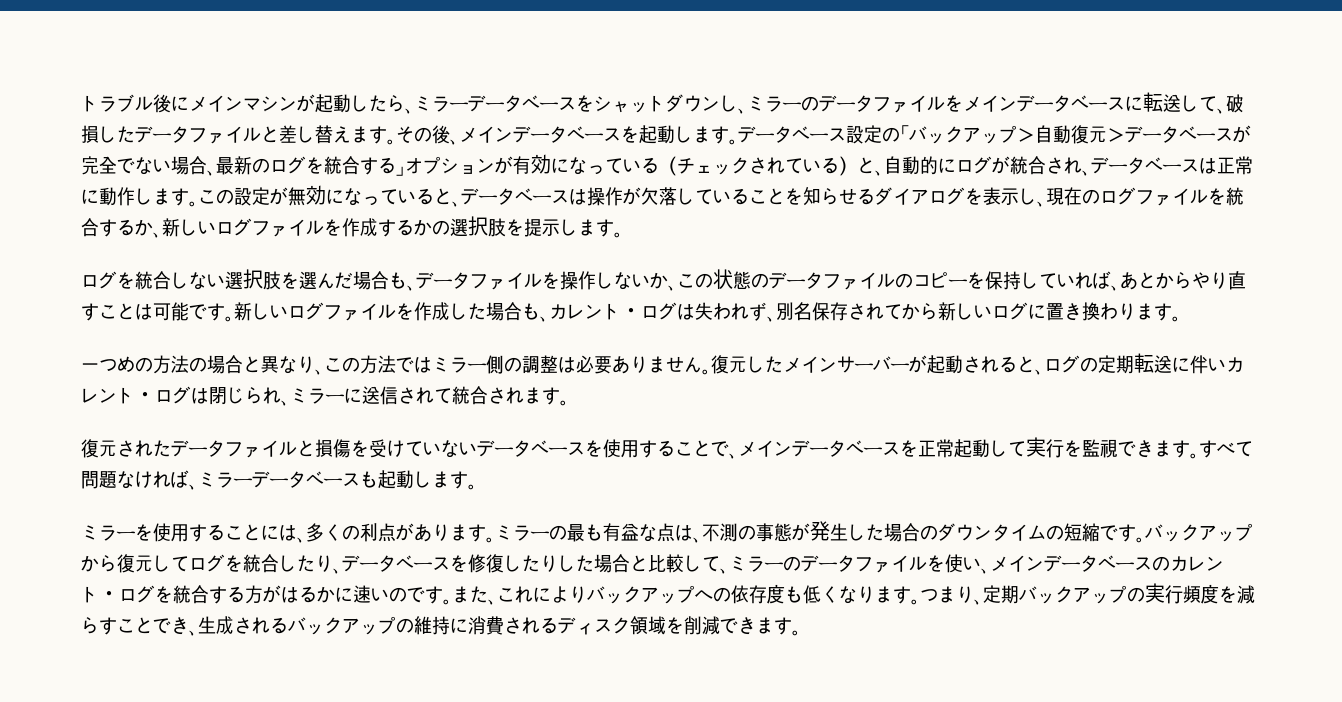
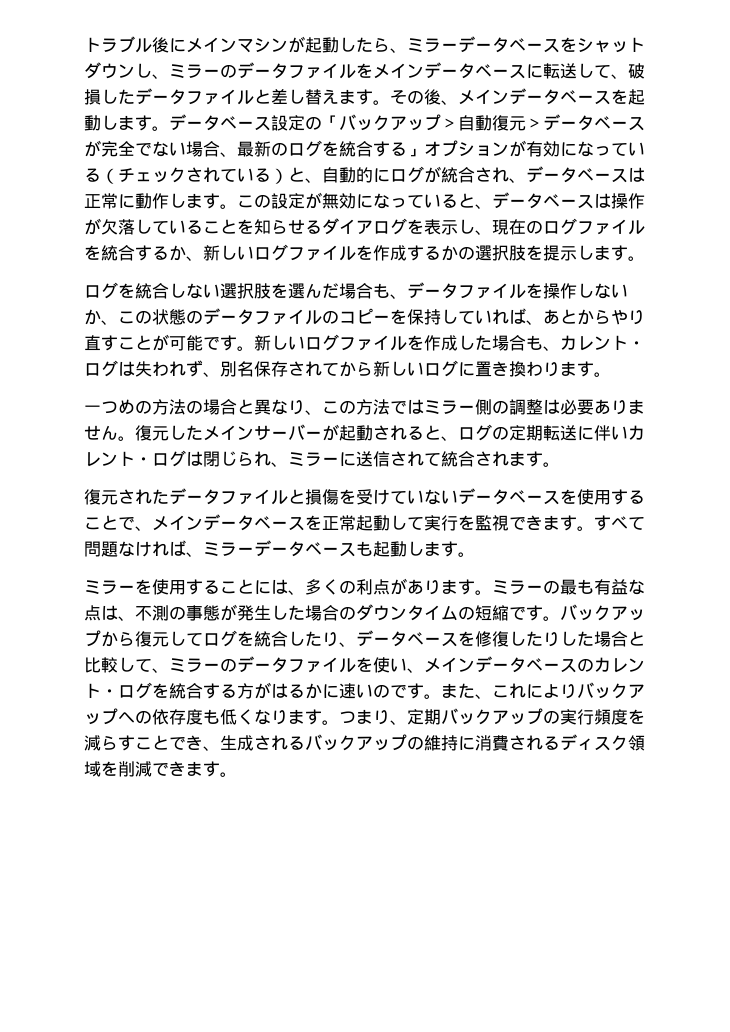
[135,303,153,320] は -> [152,334,169,351] が

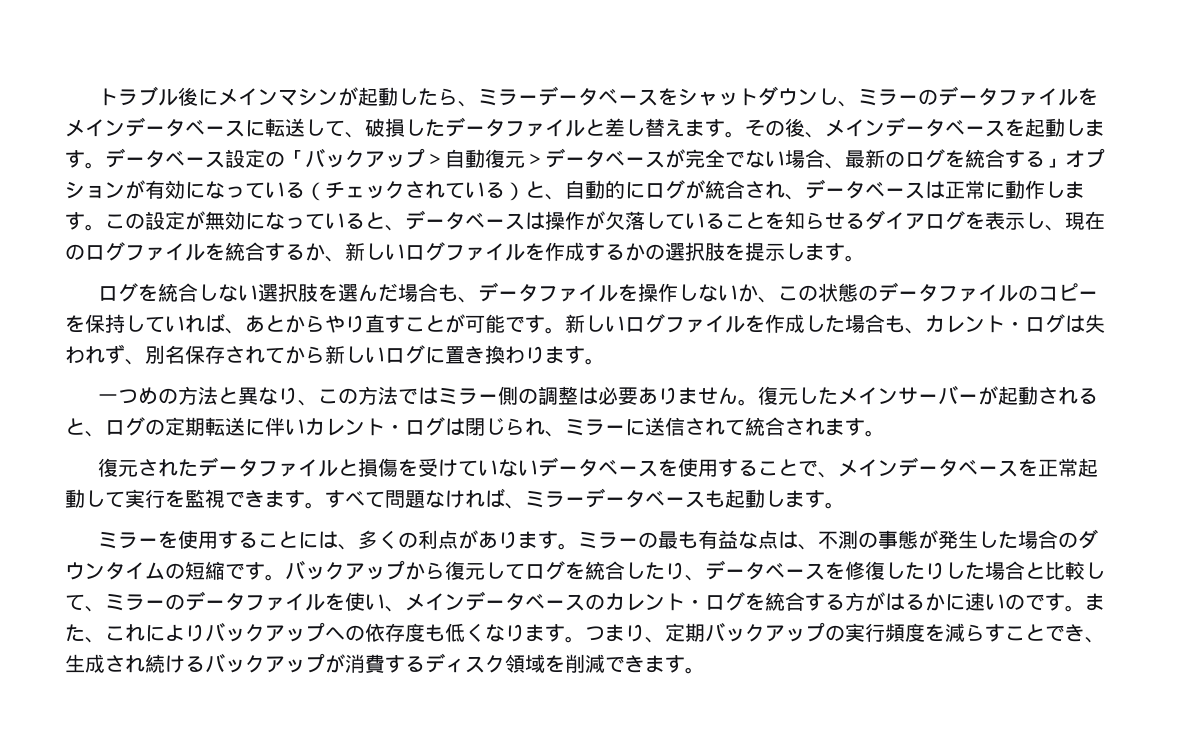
[186,399,237,415] の場合 -> (218, 395) none
(288, 742) none -> [145,654,185,673] 続け
[407,735,543,751] の維持に消費され -> [325,654,405,673] が消費す

